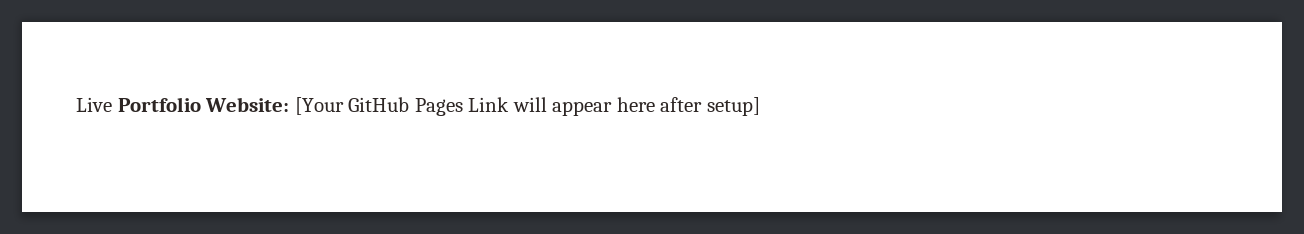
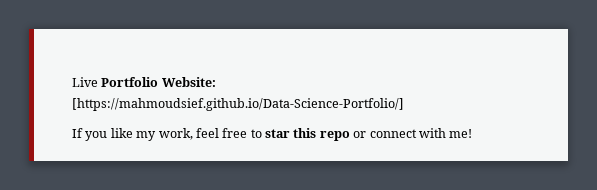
[294,97,760,116] [Your GitHub Pages Link will appear here after setup] -> [72,98,404,111] [72,128,473,141] [https://mahmoudsief.github.io/Data-Science-Portfolio/] // If you like my work, feel free to star this repo or connect with me!

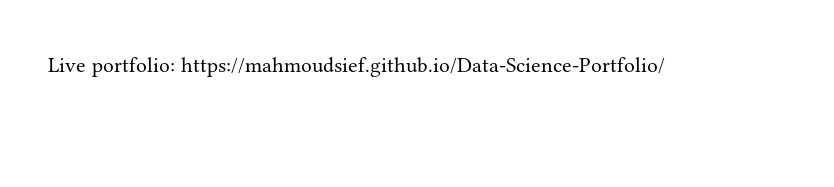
[101,77,216,87] [72,98,404,111] [72,128,473,141] Portfolio Website: [https://mahmoudsief.github.io/Data-Science-Portfolio/] // If you like my work, feel free to star this repo or connect with me! -> [91,57,665,77] portfolio: https://mahmoudsief.github.io/Data-Science-Portfolio/

